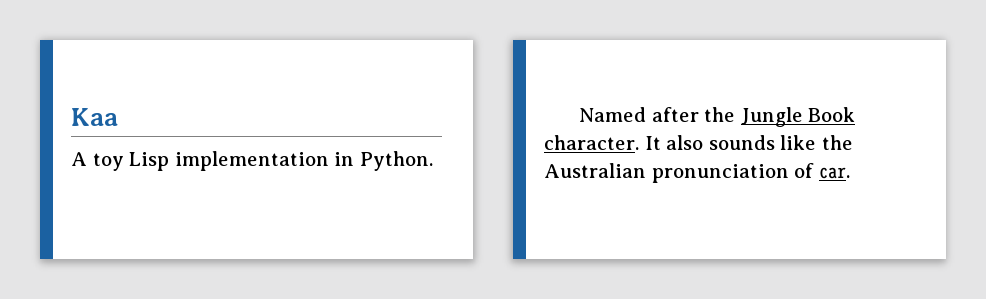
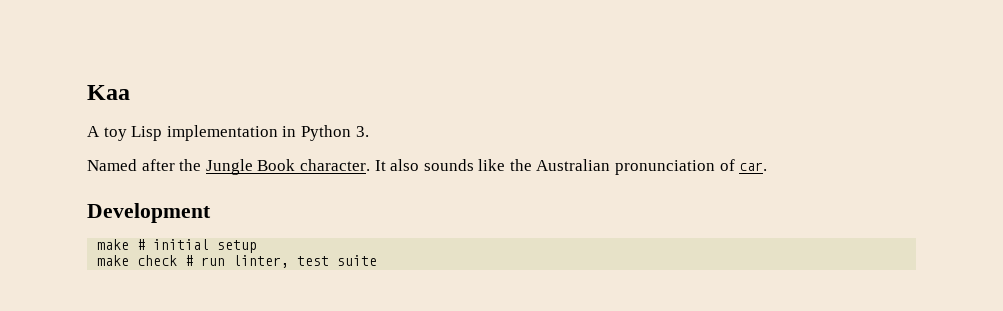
[359,151,433,171] Python. -> [300,125,369,141] Python 3.
(850, 173) none -> [87,203,211,223] [97,239,258,253] [97,255,378,268] // Development // make # initial setup // make check # run linter, test suite

